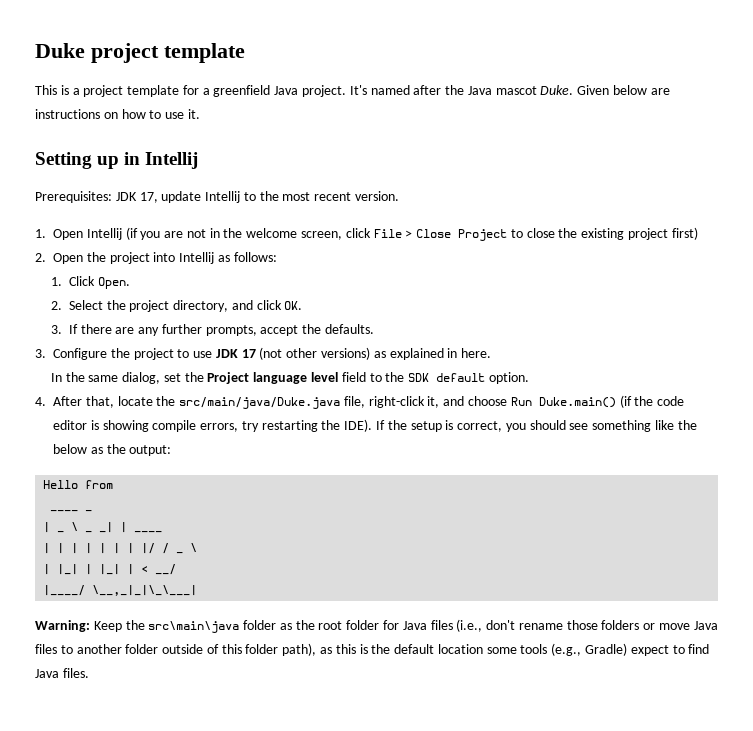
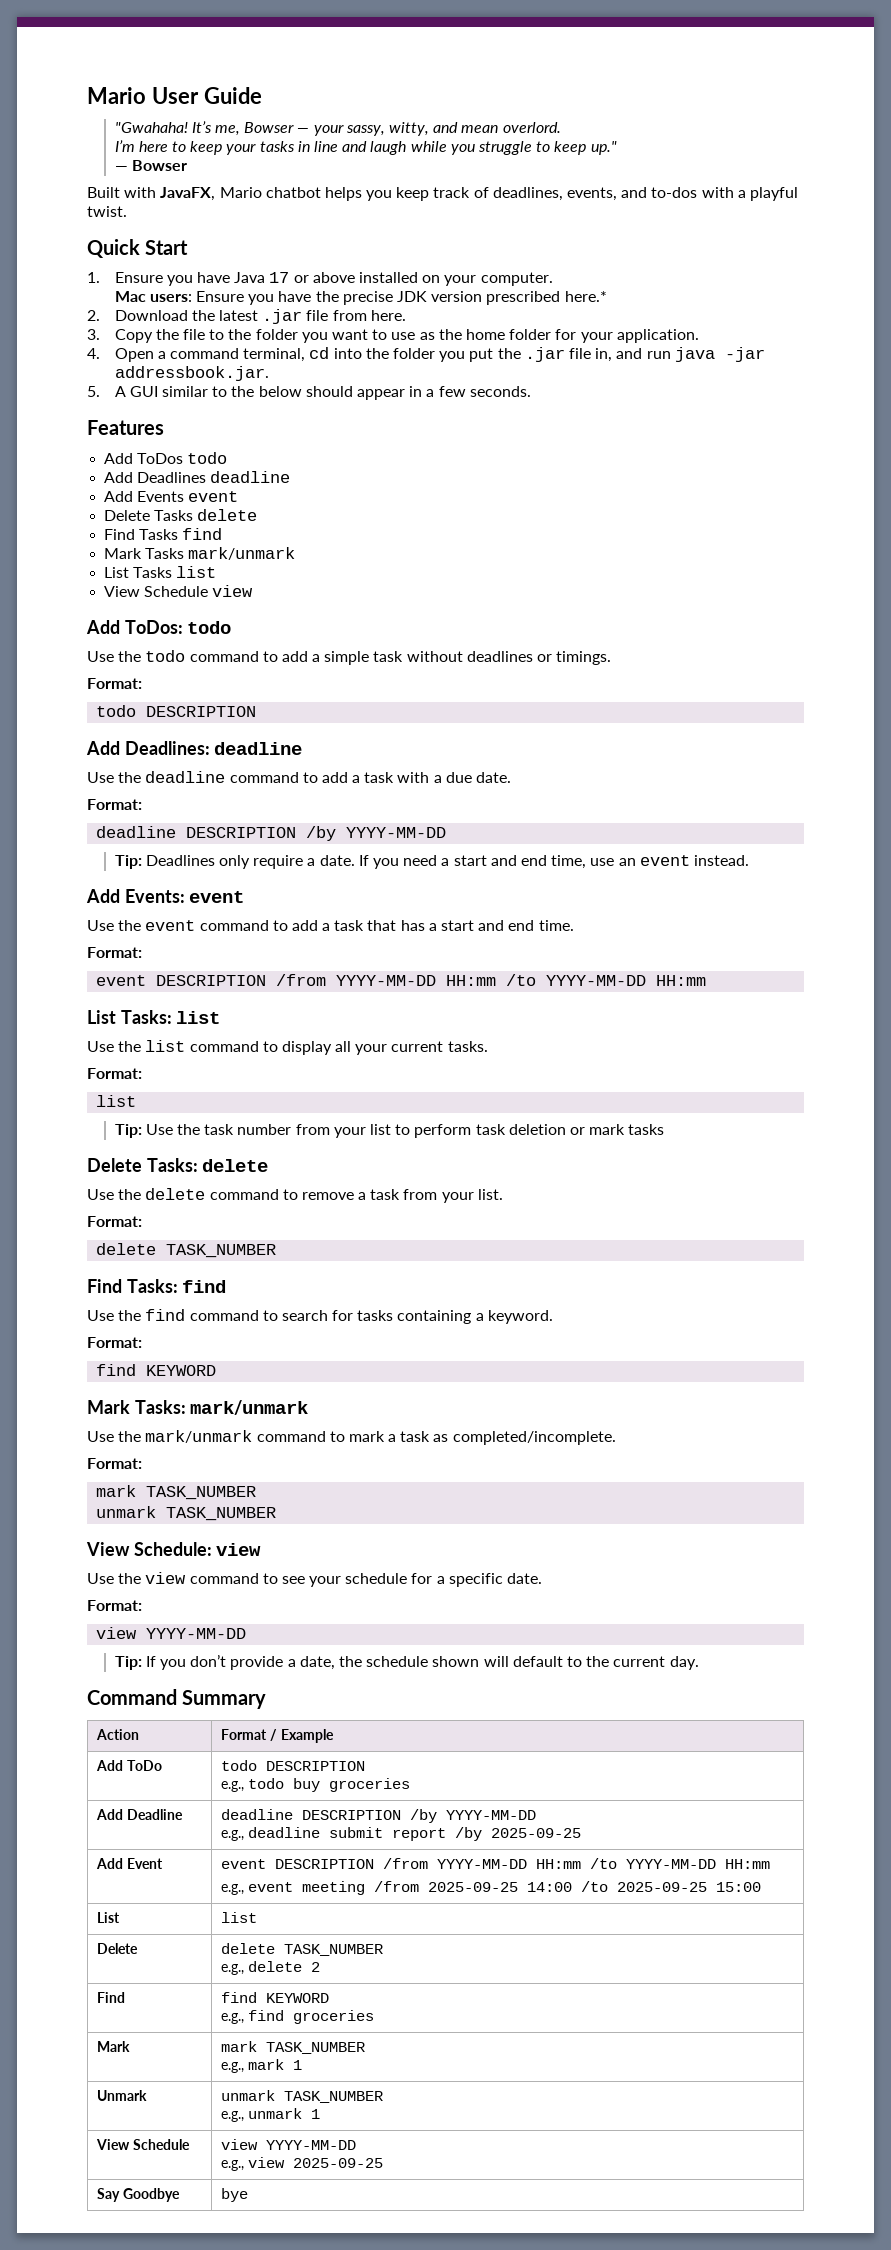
[35,43,245,63] [35,85,670,97] [35,109,200,119] [35,152,199,169] [35,191,400,203] [35,227,698,241] [35,252,277,264] [50,276,130,289] [50,300,303,312] [50,324,374,336] [35,347,492,360] [50,372,529,384] [35,395,685,409] [53,419,697,432] [53,444,172,456] [43,480,114,489] [50,510,93,512] [43,522,65,533] [71,522,79,531] [85,522,163,533] [43,543,184,554] [190,543,198,552] [43,564,177,575] [43,585,198,596] [35,619,718,633] [35,643,710,656] [35,668,89,678] Duke project template // This is a project template for a greenfield Java project. It's named after the Java mascot Duke. Given below are instructions on how to use it. // Setting up in Intellij // Prerequisites: JDK 17, update Intellij to the most recent version. // 1. Open Intellij (if you are not in the welcome screen, click File > Close Project to close the existing project first) // 2. Open the project into Intellij as follows: // 1. Click Open. // 2. Select the project directory, and click OK. // 3. If there are any further prompts, accept the defaults. // 3. Configure the project to use JDK 17 (not other versions) as explained in here. // In the same dialog, set the Project language level field to the SDK default option. // 4. After that, locate the src/main/java/Duke.java file, right-click it, and choose Run Duke.main() (if the code editor is showing compile errors, try restarting the IDE). If the setup is correct, you should see something like the below as the output: // Hello from // ____ _ // | _ \ _ _| | ____ // | | | | | | | |/ / _ \ // | |_| | |_| | < __/ // |____/ \__,_|_|\_\___| // Warning: Keep the src\main\java folder as the root folder for Java files (i.e., don't rename those folders or move Java files to another folder outside of this folder path), as this is the default location some tools (e.g., Gradle) expect to find Java files. -> [87,87,262,104] [114,121,561,136] [114,140,617,155] [114,160,187,171] [87,187,798,201] [87,206,127,217] [87,239,189,258] [87,272,553,286] [114,291,607,305] [87,309,406,324] [87,329,699,343] [87,347,765,362] [114,366,269,381] [87,386,531,400] [87,420,164,435] [104,452,228,464] [104,471,291,483] [104,491,239,502] [104,509,258,521] [104,528,223,540] [104,547,296,560] [104,566,217,578] [104,585,254,597] [86,620,232,634] [87,650,612,665] [87,678,142,689] [96,705,257,717] [86,741,303,755] [87,771,512,783] [87,799,142,810] [96,826,447,841] [114,855,749,869] [86,889,245,903] [87,920,574,931] [87,947,142,958] [96,974,707,986] [87,1010,221,1024] [87,1040,488,1055] [87,1068,142,1079] [96,1095,137,1107] [114,1124,665,1138] [87,1158,269,1172] [87,1188,503,1203] [87,1216,142,1227] [96,1243,277,1258] [87,1279,227,1293] [87,1309,553,1324] [87,1337,142,1348] [96,1364,217,1376] [87,1400,309,1415] [87,1430,616,1445] [87,1458,142,1469] [96,1485,257,1500] [96,1506,277,1521] [86,1542,262,1556] [87,1572,543,1587] [87,1600,142,1611] [96,1627,247,1639] [114,1654,699,1670] [87,1689,267,1709] [95,1729,139,1740] [220,1729,334,1743] [95,1760,162,1771] [220,1760,365,1771] [220,1778,410,1792] [95,1809,183,1820] [220,1809,536,1823] [220,1827,581,1841] [95,1858,163,1869] [220,1858,770,1869] [220,1881,761,1895] [96,1912,120,1923] [220,1912,257,1923] [96,1943,138,1954] [220,1943,383,1956] [220,1961,320,1975] [96,1992,125,2003] [220,1992,329,2003] [220,2010,374,2024] [96,2041,130,2052] [220,2041,365,2054] [220,2059,302,2073] [96,2090,147,2101] [220,2090,383,2103] [220,2108,320,2122] [95,2139,190,2150] [220,2139,356,2150] [220,2157,383,2171] [96,2188,180,2202] [220,2188,248,2202] Mario User Guide // "Gwahaha! It’s me, Bowser — your sassy, witty, and mean overlord. // I’m here to keep your tasks in line and laugh while you struggle to keep up." // — Bowser // Built with JavaFX, Mario chatbot helps you keep track of deadlines, events, and to-dos with a playful twist. // Quick Start // 1. Ensure you have Java 17 or above installed on your computer. // Mac users: Ensure you have the precise JDK version prescribed here.* // 2. Download the latest .jar file from here. // 3. Copy the file to the folder you want to use as the home folder for your application. // 4. Open a command terminal, cd into the folder you put the .jar file in, and run java -jar addressbook.jar. // 5. A GUI similar to the below should appear in a few seconds. // Features // Add ToDos todo // Add Deadlines deadline // Add Events event // Delete Tasks delete // Find Tasks find // Mark Tasks mark/unmark // List Tasks list // View Schedule view // Add ToDos: todo // Use the todo command to add a simple task without deadlines or timings. // Format: // todo DESCRIPTION // Add Deadlines: deadline // Use the deadline command to add a task with a due date. // Format: // deadline DESCRIPTION /by YYYY-MM-DD // Tip: Deadlines only require a date. If you need a start and end time, use an event instead. // Add Events: event // Use the event command to add a task that has a start and end time. // Format: // event DESCRIPTION /from YYYY-MM-DD HH:mm /to YYYY-MM-DD HH:mm // List Tasks: list // Use the list command to display all your current tasks. // Format: // list // Tip: Use the task number from your list to perform task deletion or mark tasks // Delete Tasks: delete // Use the delete command to remove a task from your list. // Format: // delete TASK_NUMBER // Find Tasks: find // Use the find command to search for tasks containing a keyword. // Format: // find KEYWORD // Mark Tasks: mark/unmark // Use the mark/unmark command to mark a task as completed/incomplete. // Format: // mark TASK_NUMBER // unmark TASK_NUMBER // View Schedule: view // Use the view command to see your schedule for a specific date. // Format: // view YYYY-MM-DD // Tip: If you don’t provide a date, the schedule shown will default to the current day. // Command Summary // Action | Format / Example // Add ToDo | todo DESCRIPTION // e.g., todo buy groceries // Add Deadline | deadline DESCRIPTION /by YYYY-MM-DD // e.g., deadline submit report /by 2025-09-25 // Add Event | event DESCRIPTION /from YYYY-MM-DD HH:mm /to YYYY-MM-DD HH:mm // e.g., event meeting /from 2025-09-25 14:00 /to 2025-09-25 15:00 // List | list // Delete | delete TASK_NUMBER // e.g., delete 2 // Find | find KEYWORD // e.g., find groceries // Mark | mark TASK_NUMBER // e.g., mark 1 // Unmark | unmark TASK_NUMBER // e.g., unmark 1 // View Schedule | view YYYY-MM-DD // e.g., view 2025-09-25 // Say Goodbye | bye

